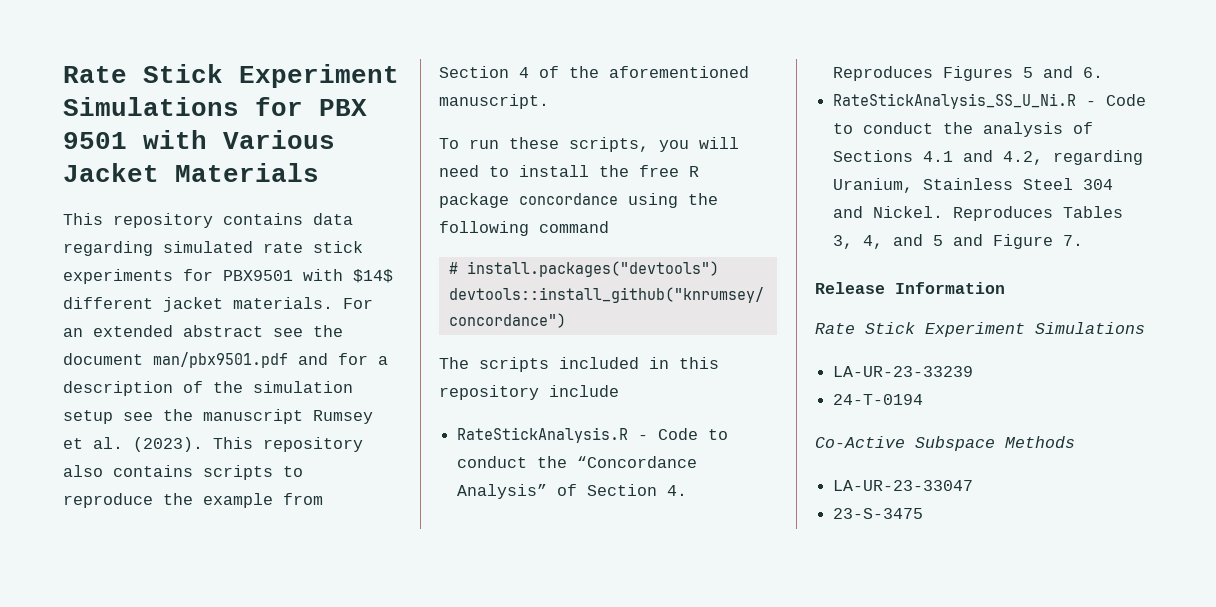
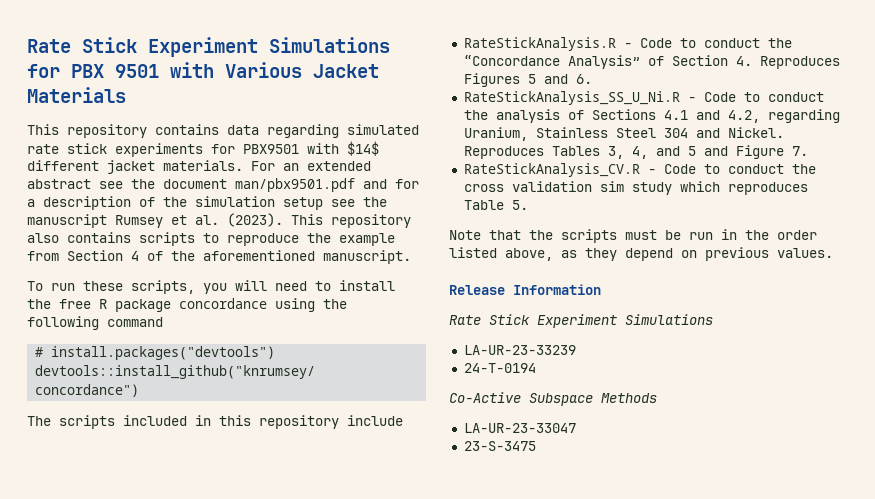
(1084, 240) none -> [463,163,816,177] [463,181,808,195] [463,200,528,210] [449,229,817,243] [449,247,833,261] // RateStickAnalysis_CV.R - Code to conduct the cross validation sim study which reproduces Table 5. // Note that the scripts must be run in the order listed above, as they depend on previous values.

